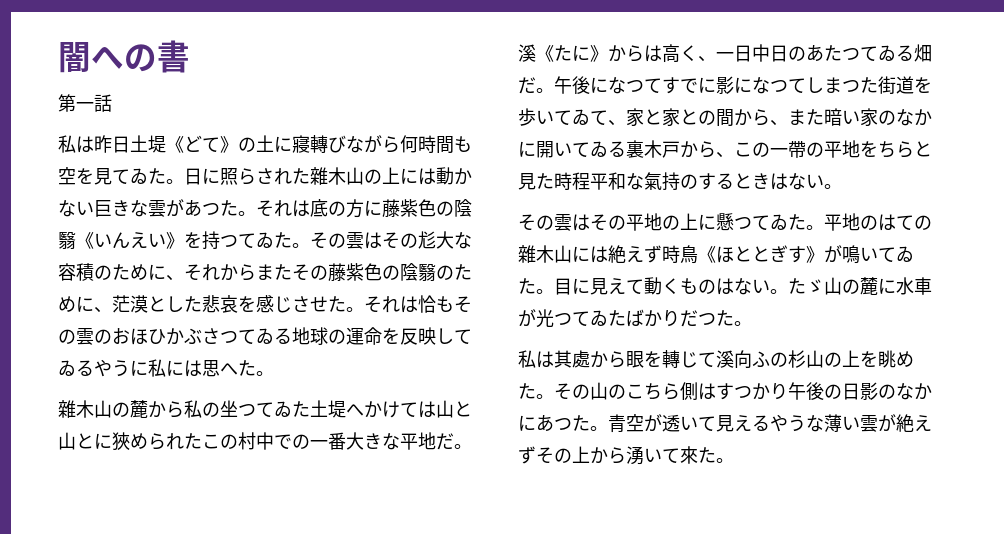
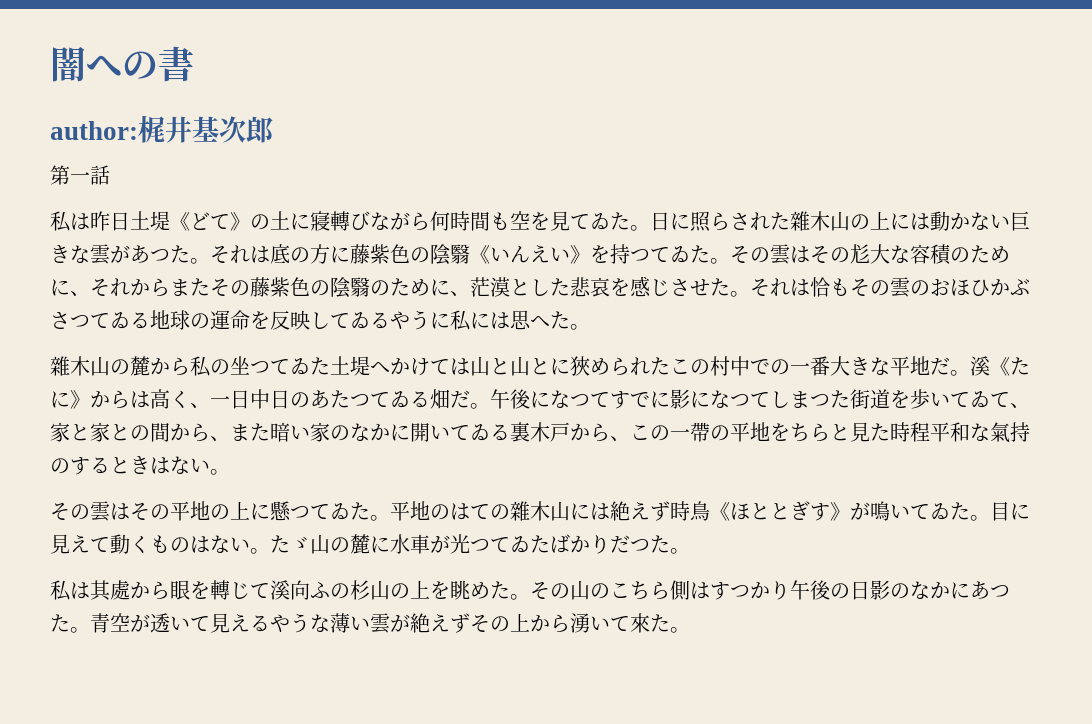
(190, 56) none -> [50,115,273,143] // author:梶井基次郎

